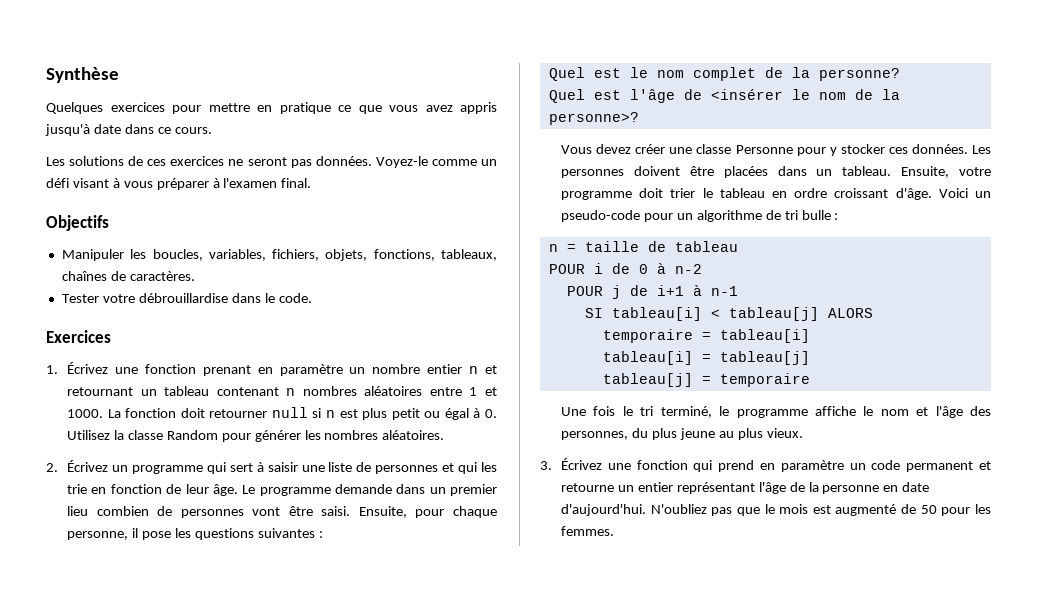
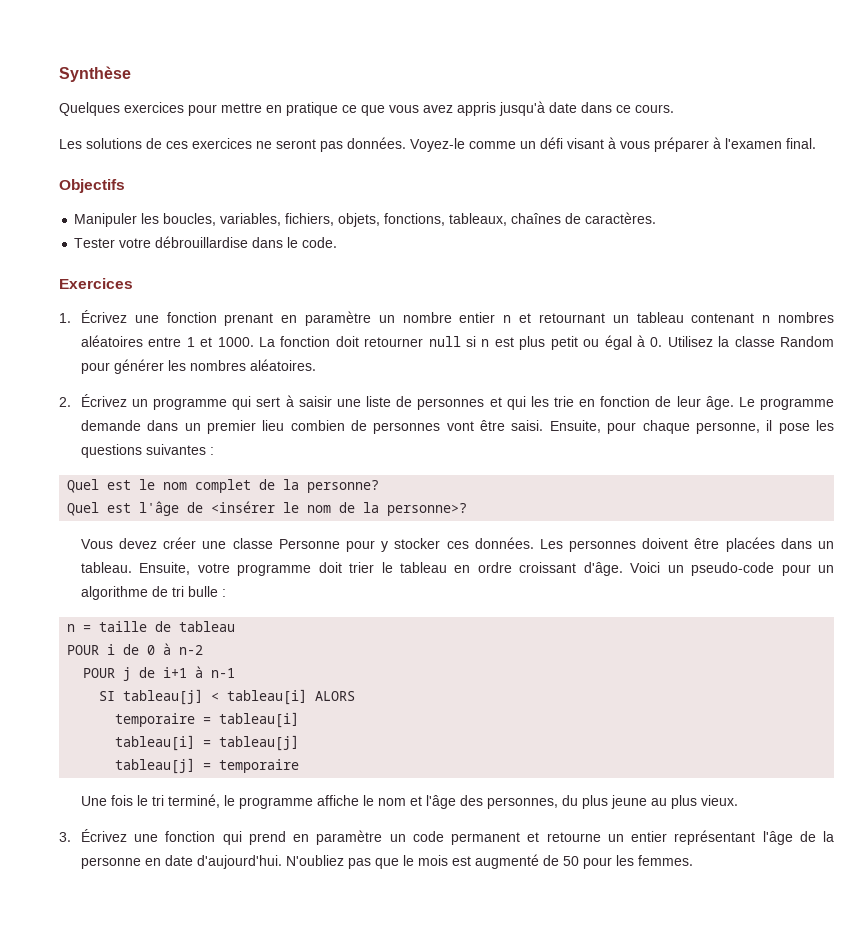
[611,307,819,321] tableau[i] < tableau[j] -> [123,689,308,705] tableau[j] < tableau[i]

